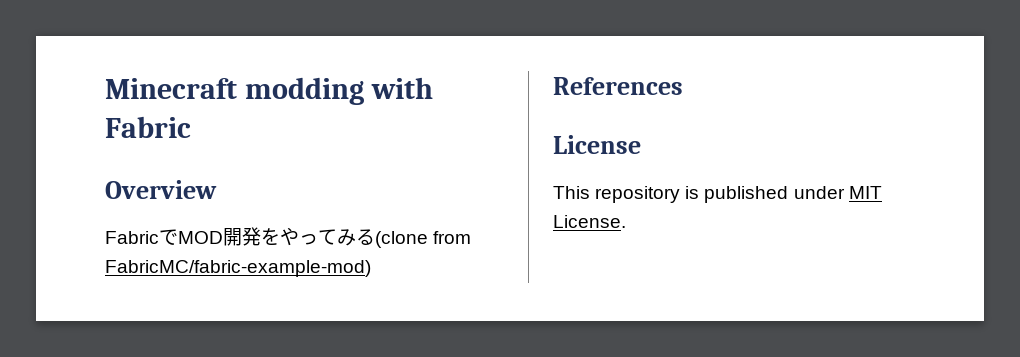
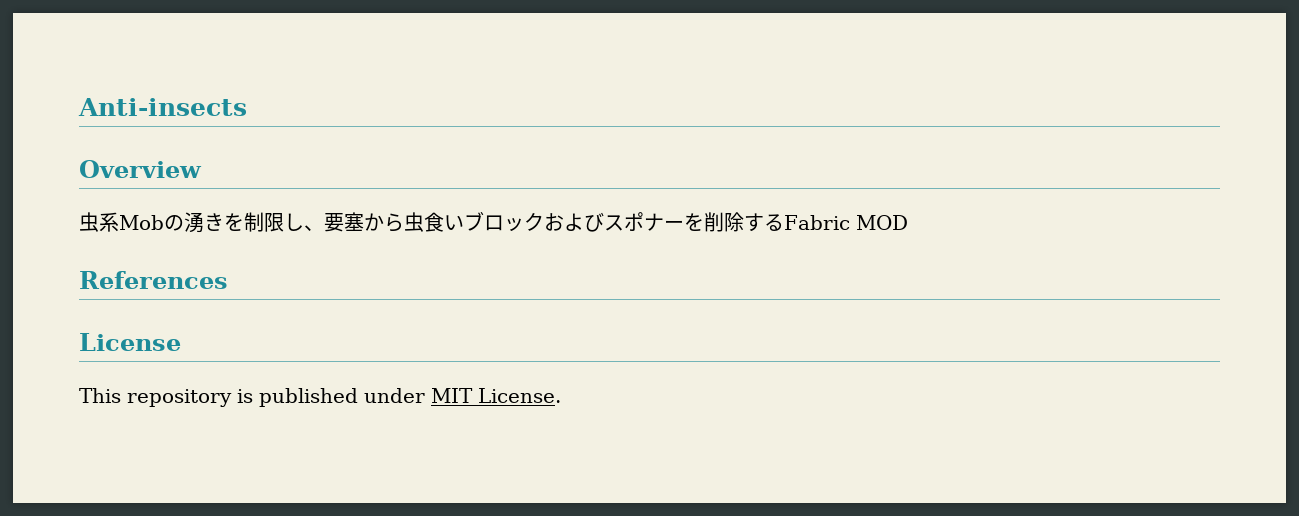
[105,77,434,105] [105,116,191,138] [105,180,217,199] [105,227,472,248] [105,260,371,277] Minecraft modding with Fabric // Overview // FabricでMOD開発をやってみる(clone from FabricMC/fabric-example-mod) -> [78,98,247,116] [79,160,202,178] [79,211,908,233] Anti-insects // Overview // 虫系Mobの湧きを制限し、要塞から虫食いブロックおよびスポナーを削除するFabric MOD

